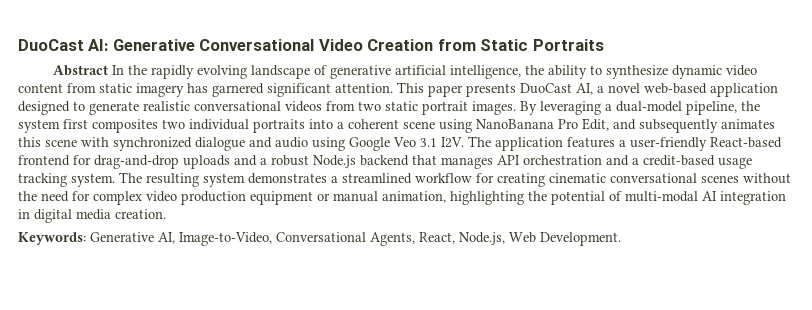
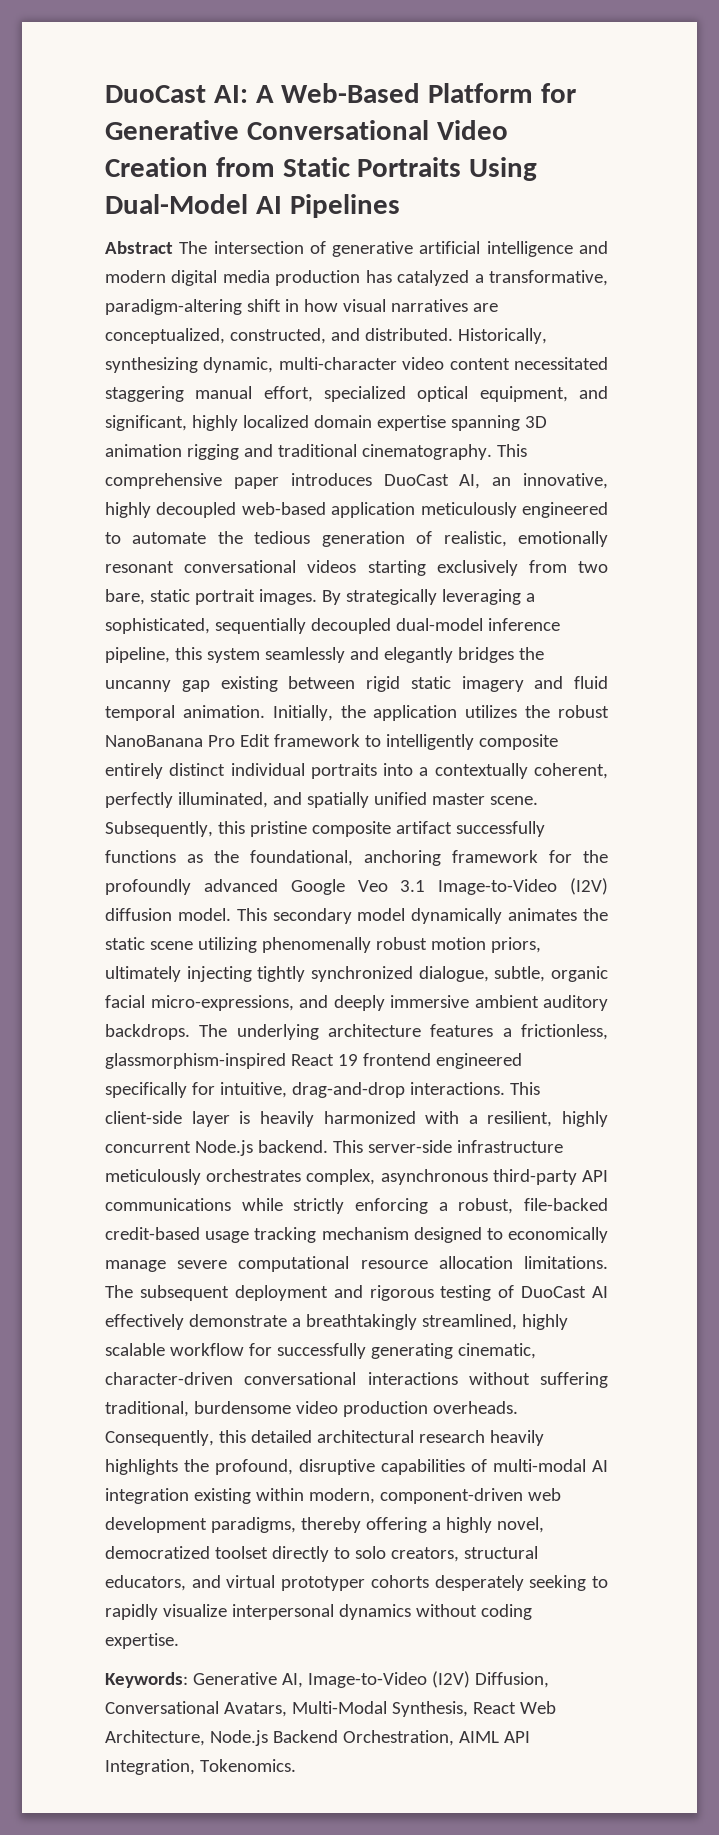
(109, 45) none -> [255,83,577,103] A Web-Based Platform for
[52,65,757,79] [18,82,778,97] [18,101,322,115] // Abstract In the rapidly evolving landscape of generative artificial intelligence, the ability to synthesize dynamic video content from static imagery has garnered significant attention. This paper presents DuoCast AI, a novel web-based application designed to generate realistic conversational videos -> [469,157,538,181] [105,194,400,218] [105,241,608,257] [105,270,608,286] [105,299,498,315] [105,328,547,344] [105,357,608,373] [105,386,608,402] [105,415,547,431] [105,444,527,460] [105,473,608,489] [105,502,608,518] [105,531,608,547] [105,560,518,576] Using Dual-Model AI Pipelines // Abstract The intersection of generative artificial intelligence and modern digital media production has catalyzed a transformative, paradigm-altering shift in how visual narratives are conceptualized, constructed, and distributed. Historically, synthesizing dynamic, multi-character video content necessitated staggering manual effort, specialized optical equipment, and significant, highly localized domain expertise spanning 3D animation rigging and traditional cinematography. This comprehensive paper introduces DuoCast AI, an innovative, highly decoupled web-based application meticulously engineered to automate the tedious generation of realistic, emotionally resonant conversational videos starting exclusively
(381, 106) none -> [105,589,145,605] bare,
(537, 108) none -> [345,589,437,605] strategically
[616,101,760,115] [18,118,775,133] [18,136,782,151] [18,155,752,169] [18,172,791,187] [18,191,786,205] [18,209,166,223] [18,232,621,246] dual-model pipeline, the system first composites two individual portraits into a coherent scene using NanoBanana Pro Edit, and subsequently animates this scene with synchronized dialogue and audio using Google Veo 3.1 I2V. The application features a user-friendly React-based frontend for drag-and-drop uploads and a robust Node.js backend that manages API orchestration and a credit-based usage tracking system. The resulting system demonstrates a streamlined workflow for creating cinematic conversational scenes without the need for complex video production equipment or manual animation, highlighting the potential of multi-modal AI integration in digital media creation. // Keywords: Generative AI, Image-to-Video, Conversational Agents, React, Node.js, Web Development. -> [105,618,560,634] [105,647,544,663] [105,676,608,692] [105,705,609,721] [105,734,558,750] [105,763,608,779] [105,792,538,808] [105,821,545,837] [105,850,608,866] [105,878,608,895] [105,908,608,924] [105,937,541,953] [105,966,608,982] [105,995,608,1011] [105,1024,608,1040] [105,1053,522,1069] [105,1082,540,1098] [105,1111,608,1127] [105,1140,563,1156] [105,1169,608,1185] [105,1198,608,1214] [105,1227,608,1243] [105,1256,608,1272] [105,1285,608,1301] [105,1314,568,1330] [105,1343,536,1359] [105,1372,608,1388] [105,1401,518,1417] [105,1430,544,1446] [105,1459,608,1475] [105,1488,561,1504] [105,1517,544,1533] [105,1546,538,1562] [105,1575,608,1591] [105,1604,532,1620] [105,1633,179,1649] [105,1671,549,1688] [105,1701,556,1717] [105,1730,530,1746] [105,1759,296,1775] sophisticated, sequentially decoupled dual-model inference pipeline, this system seamlessly and elegantly bridges the uncanny gap existing between rigid static imagery and fluid temporal animation. Initially, the application utilizes the robust NanoBanana Pro Edit framework to intelligently composite entirely distinct individual portraits into a contextually coherent, perfectly illuminated, and spatially unified master scene. Subsequently, this pristine composite artifact successfully functions as the foundational, anchoring framework for the profoundly advanced Google Veo 3.1 Image-to-Video (I2V) diffusion model. This secondary model dynamically animates the static scene utilizing phenomenally robust motion priors, ultimately injecting tightly synchronized dialogue, subtle, organic facial micro-expressions, and deeply immersive ambient auditory backdrops. The underlying architecture features a frictionless, glassmorphism-inspired React 19 frontend engineered specifically for intuitive, drag-and-drop interactions. This client-side layer is heavily harmonized with a resilient, highly concurrent Node.js backend. This server-side infrastructure meticulously orchestrates complex, asynchronous third-party API communications while strictly enforcing a robust, file-backed credit-based usage tracking mechanism designed to economically manage severe computational resource allocation limitations. The subsequent deployment and rigorous testing of DuoCast AI effectively demonstrate a breathtakingly streamlined, highly scalable workflow for successfully generating cinematic, character-driven conversational interactions without suffering traditional, burdensome video production overheads. Consequently, this detailed architectural research heavily highlights the profound, disruptive capabilities of multi-modal AI integration existing within modern, component-driven web development paradigms, thereby offering a highly novel, democratized toolset directly to solo creators, structural educators, and virtual prototyper cohorts desperately seeking to rapidly visualize interpersonal dynamics without coding expertise. // Keywords: Generative AI, Image-to-Video (I2V) Diffusion, Conversational Avatars, Multi-Modal Synthesis, React Web Architecture, Node.js Backend Orchestration, AIML API Integration, Tokenomics.

